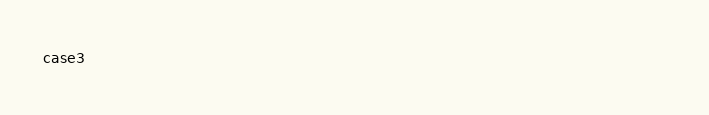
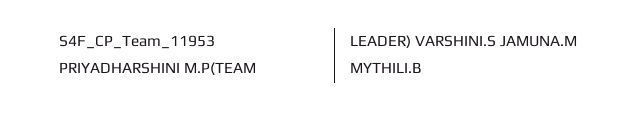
[43,53,85,63] case3 -> [59,35,215,49] [59,62,257,75] [350,35,578,48] [350,62,422,73] S4F_CP_Team_11953 PRIYADHARSHINI M.P(TEAM LEADER) VARSHINI.S JAMUNA.M MYTHILI.B

